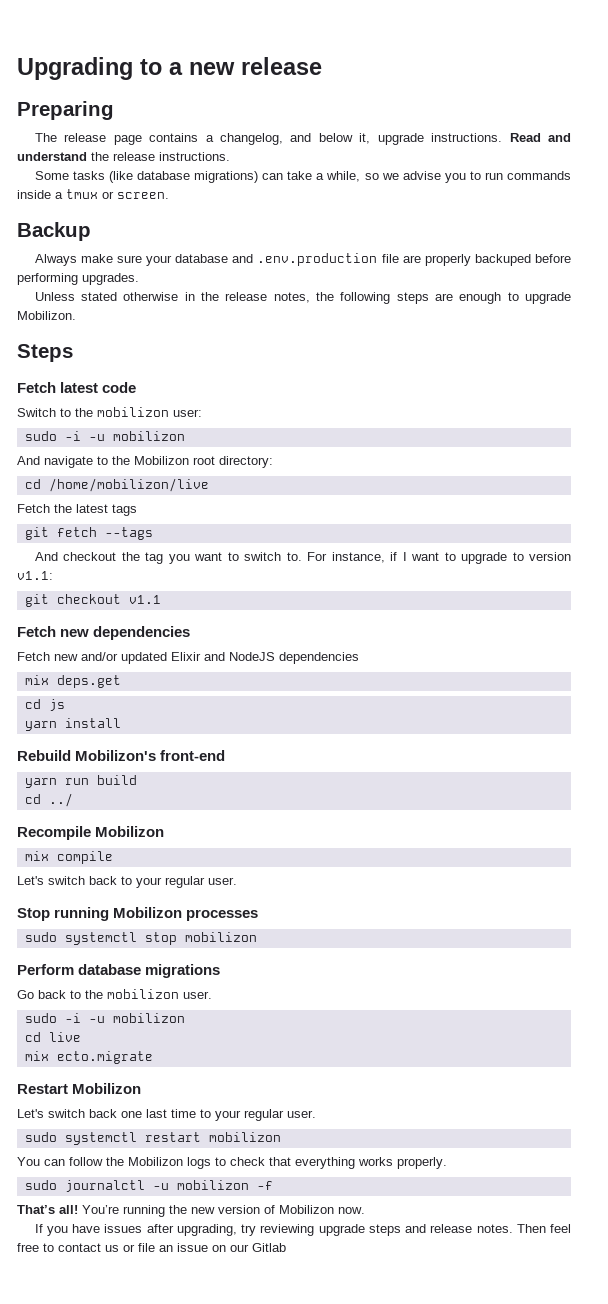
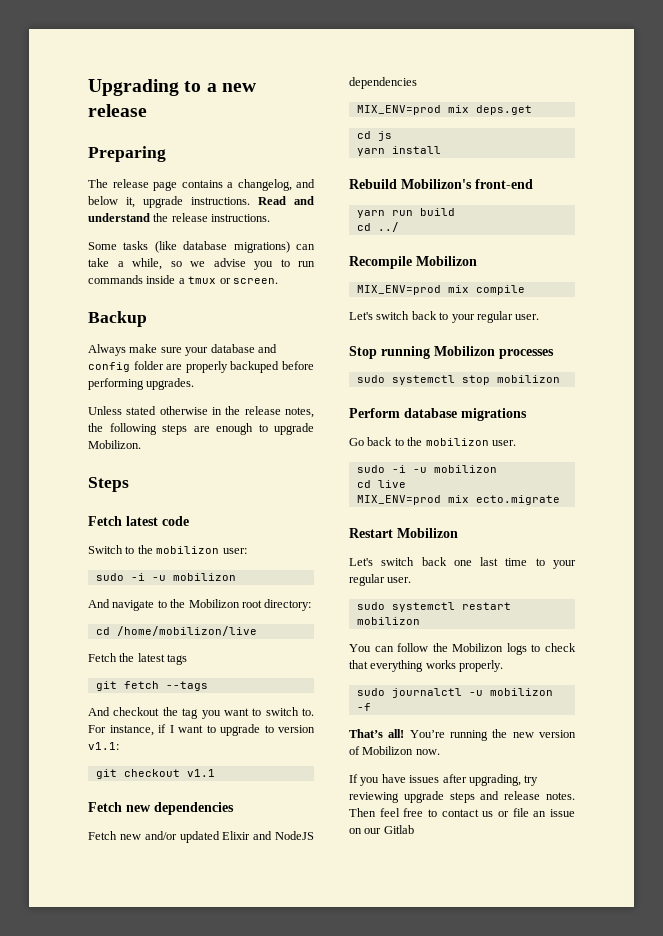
[257,253,399,266] .env.production file -> [88,361,164,372] config folder
(359, 658) none -> [356,105,441,115] MIX_ENV=prod
(165, 831) none -> [356,285,441,295] MIX_ENV=prod
(81, 1037) none -> [356,495,441,505] MIX_ENV=prod

